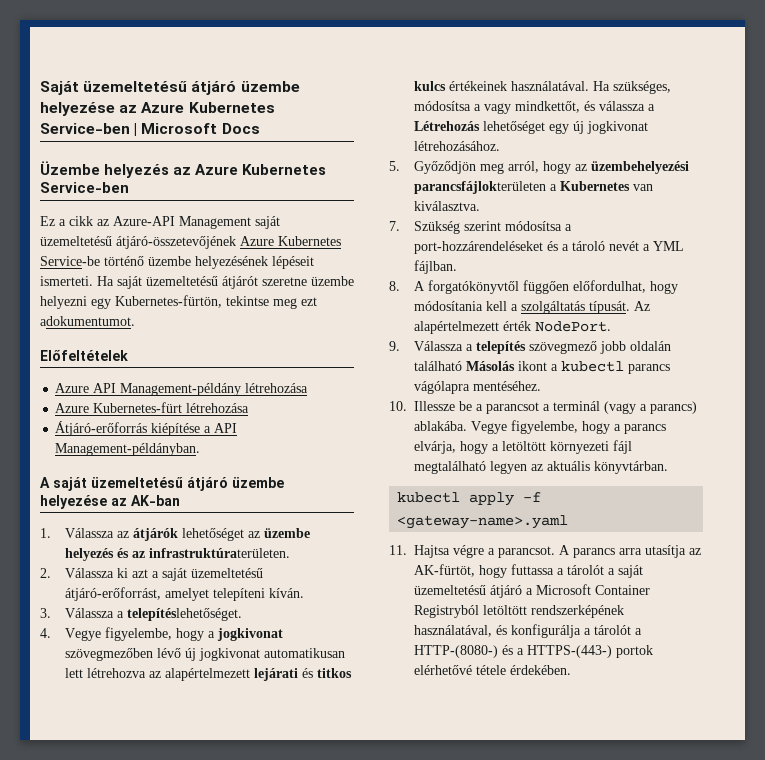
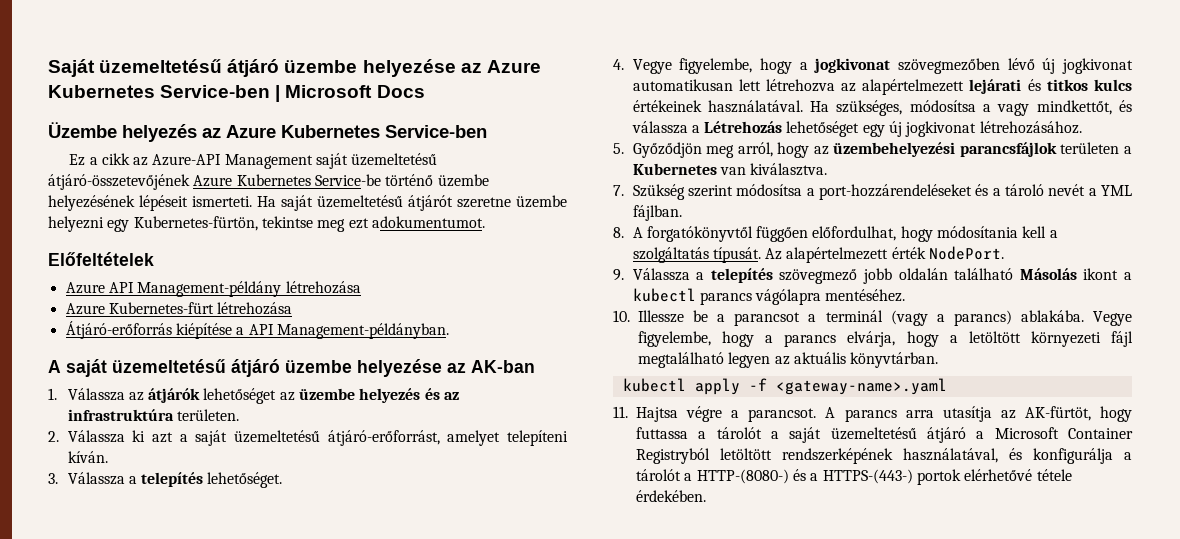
[148,548,290,558] infrastruktúraterületen. -> [67,409,239,421] infrastruktúra területen.
[126,608,242,621] telepítéslehetőséget. -> [141,472,283,488] telepítés lehetőséget.
[413,181,546,194] parancsfájlokterületen -> [959,142,1120,157] parancsfájlok területen

